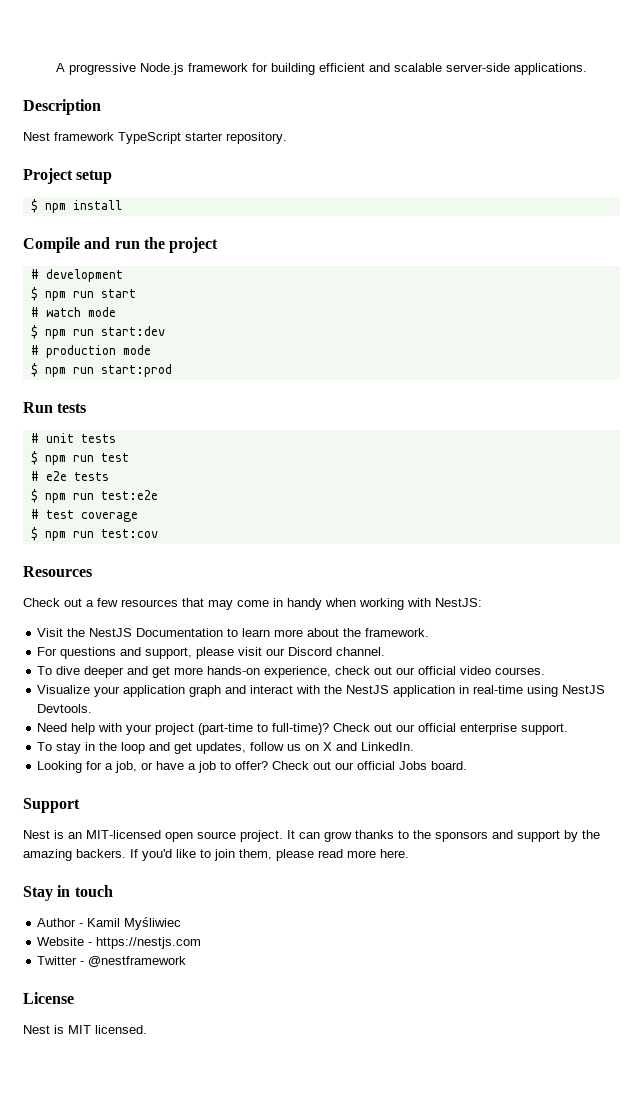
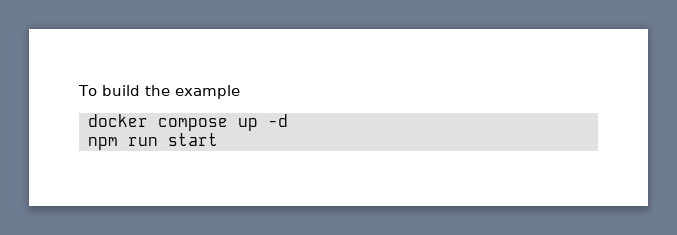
[56,63,587,75] [23,99,101,115] [23,132,287,144] [23,168,113,184] [30,199,122,213] [23,237,219,253] [30,269,123,282] [30,287,136,301] [30,307,116,317] [30,325,165,339] [30,345,151,358] [30,363,172,377] [23,402,87,413] [30,433,116,443] [30,451,129,465] [30,471,109,481] [30,489,158,503] [30,509,138,522] [30,527,158,541] [23,566,92,577] [23,598,482,610] [37,628,430,637] [37,647,386,659] [37,666,546,678] [37,685,606,697] [37,704,93,713] [37,723,569,735] [37,742,415,754] [37,761,468,773] [23,798,80,813] [23,830,600,842] [23,849,409,861] [23,885,113,901] [37,917,182,930] [37,937,202,949] [37,956,187,967] [23,992,74,1004] [23,1025,147,1034] A progressive Node.js framework for building efficient and scalable server-side applications. // Description // Nest framework TypeScript starter repository. // Project setup // $ npm install // Compile and run the project // # development // $ npm run start // # watch mode // $ npm run start:dev // # production mode // $ npm run start:prod // Run tests // # unit tests // $ npm run test // # e2e tests // $ npm run test:e2e // # test coverage // $ npm run test:cov // Resources // Check out a few resources that may come in handy when working with NestJS: // Visit the NestJS Documentation to learn more about the framework. // For questions and support, please visit our Discord channel. // To dive deeper and get more hands-on experience, check out our official video courses. // Visualize your application graph and interact with the NestJS application in real-time using NestJS Devtools. // Need help with your project (part-time to full-time)? Check out our official enterprise support. // To stay in the loop and get updates, follow us on X and LinkedIn. // Looking for a job, or have a job to offer? Check out our official Jobs board. // Support // Nest is an MIT-licensed open source project. It can grow thanks to the sponsors and support by the amazing backers. If you'd like to join them, please read more here. // Stay in touch // Author - Kamil Myśliwiec // Website - https://nestjs.com // Twitter - @nestframework // License // Nest is MIT licensed. -> [78,85,240,99] [88,114,288,131] [88,133,218,150] To build the example // docker compose up -d // npm run start

